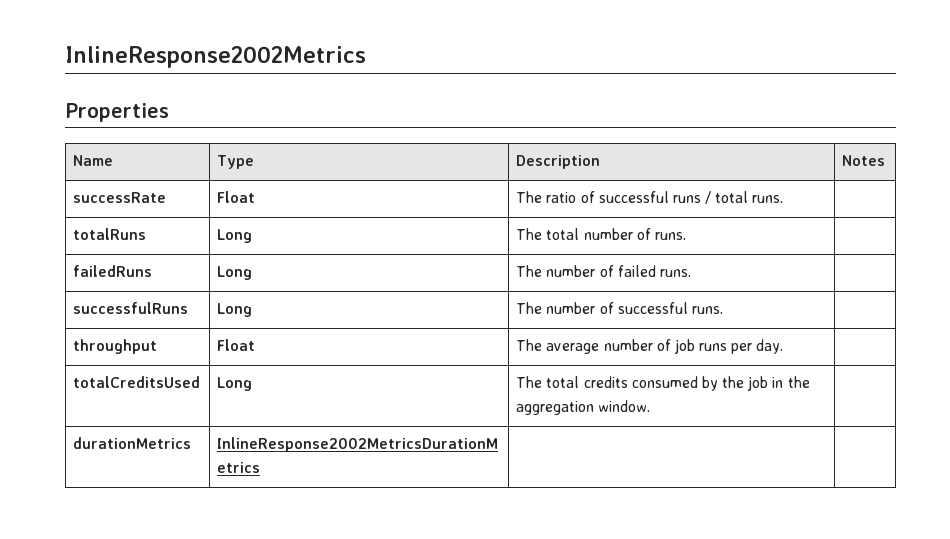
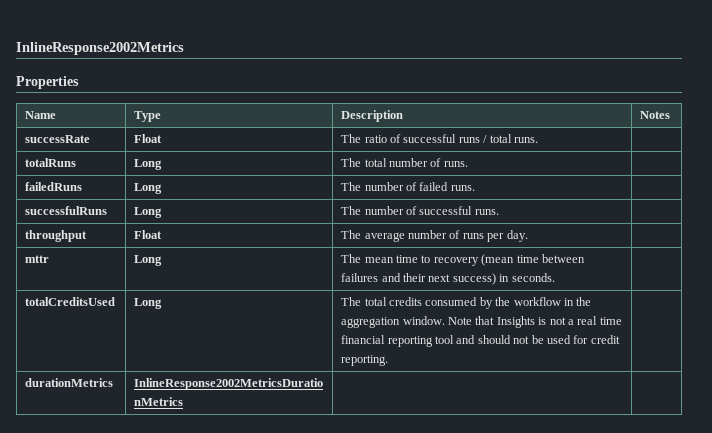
[673,339,695,354] job -> (461, 234) none
(784, 346) none -> [25,255,50,263] [134,255,163,266] [341,254,585,266] [341,273,555,285] // mttr | Long | The mean time to recovery (mean time between failures and their next success) in seconds. |
[747,376,769,391] job -> [513,297,561,306] workflow
(651, 406) none -> [448,316,622,328] [341,335,620,347] [341,355,389,366] Note that Insights is not a real time financial reporting tool and should not be used for credit reporting.

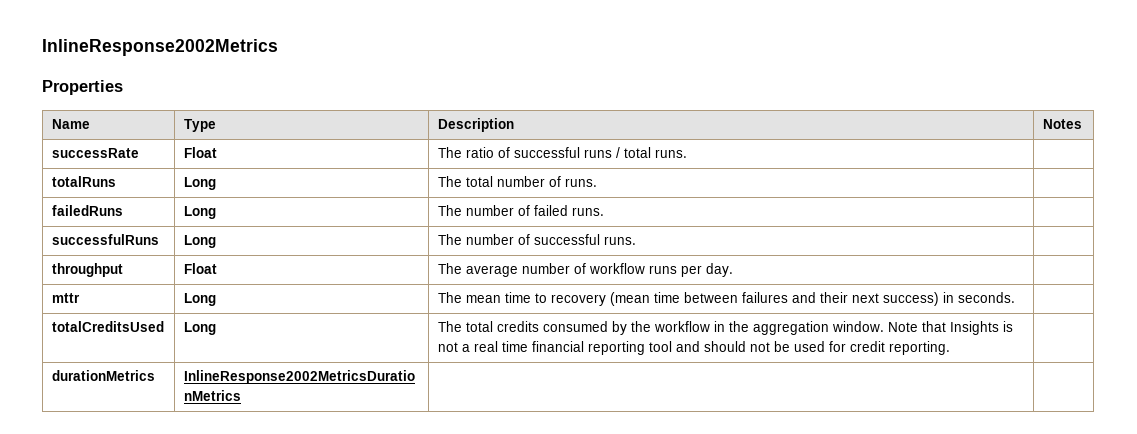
(461, 234) none -> [588,263,645,274] workflow

